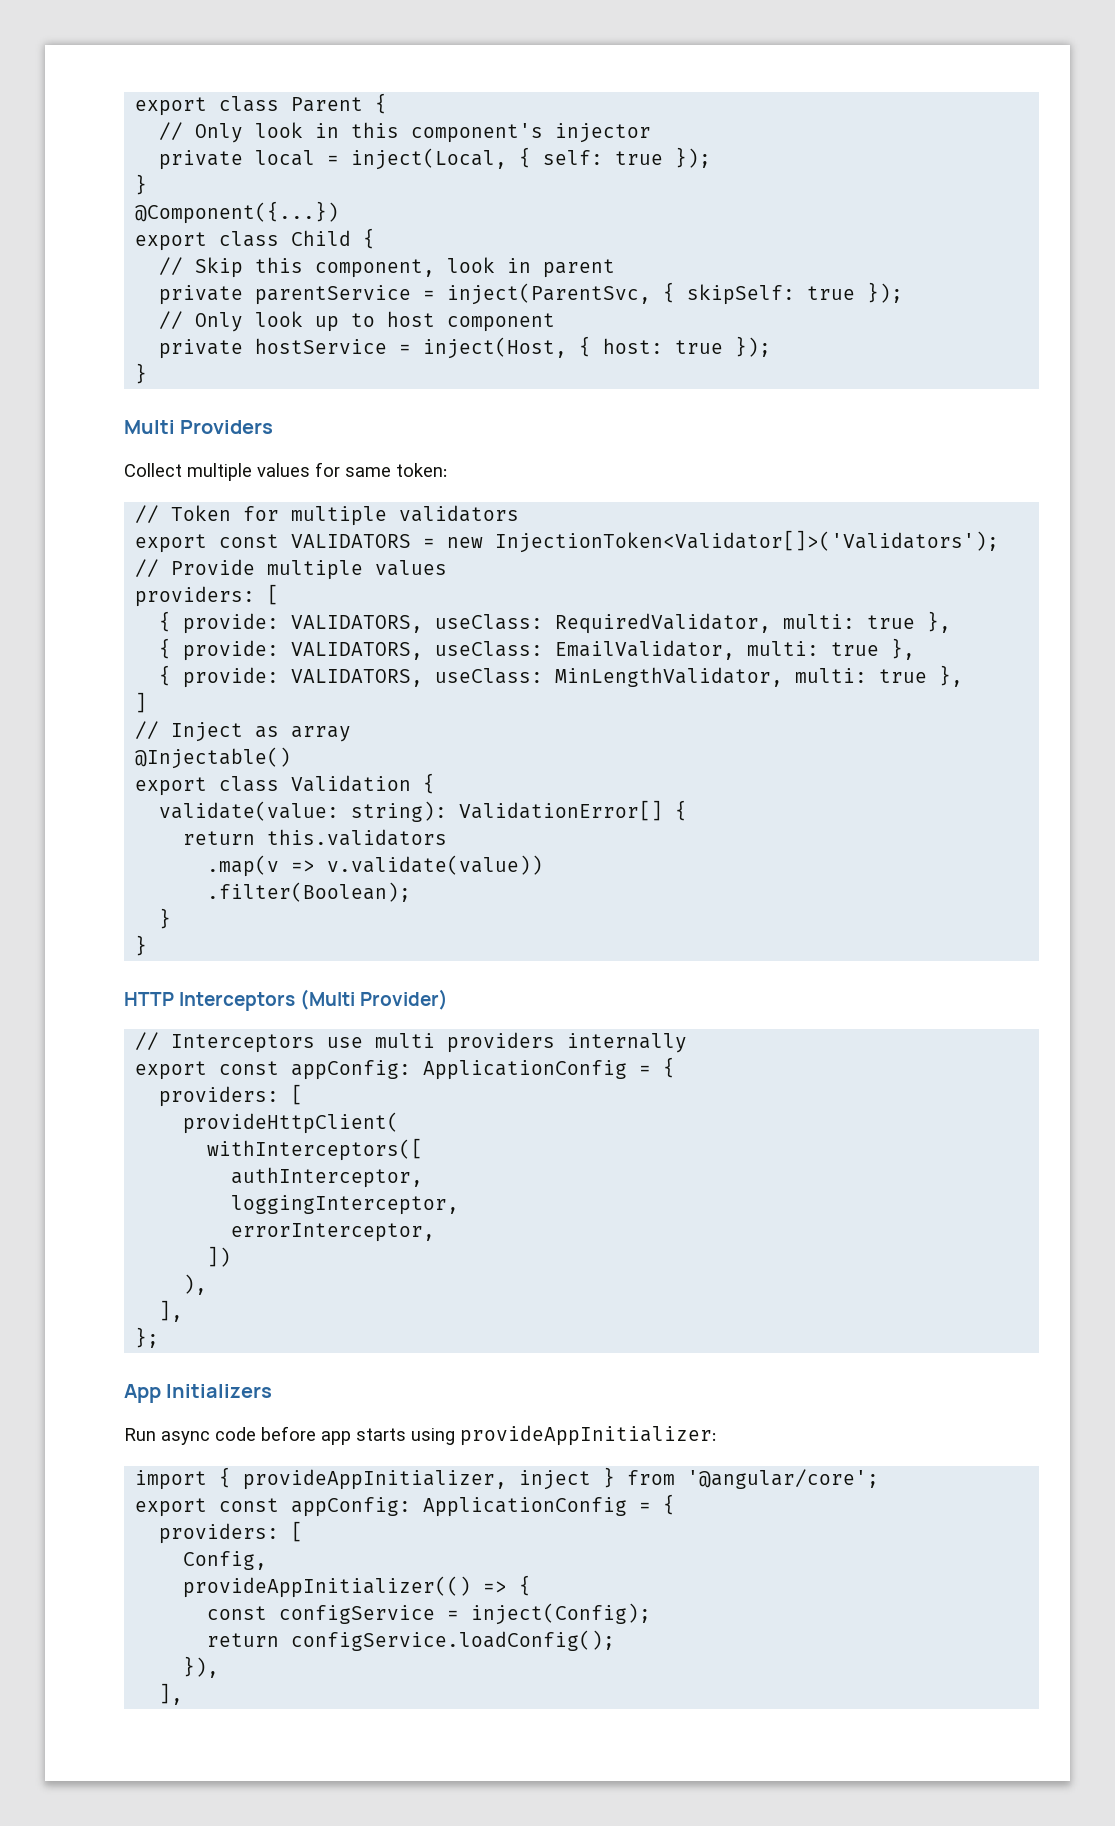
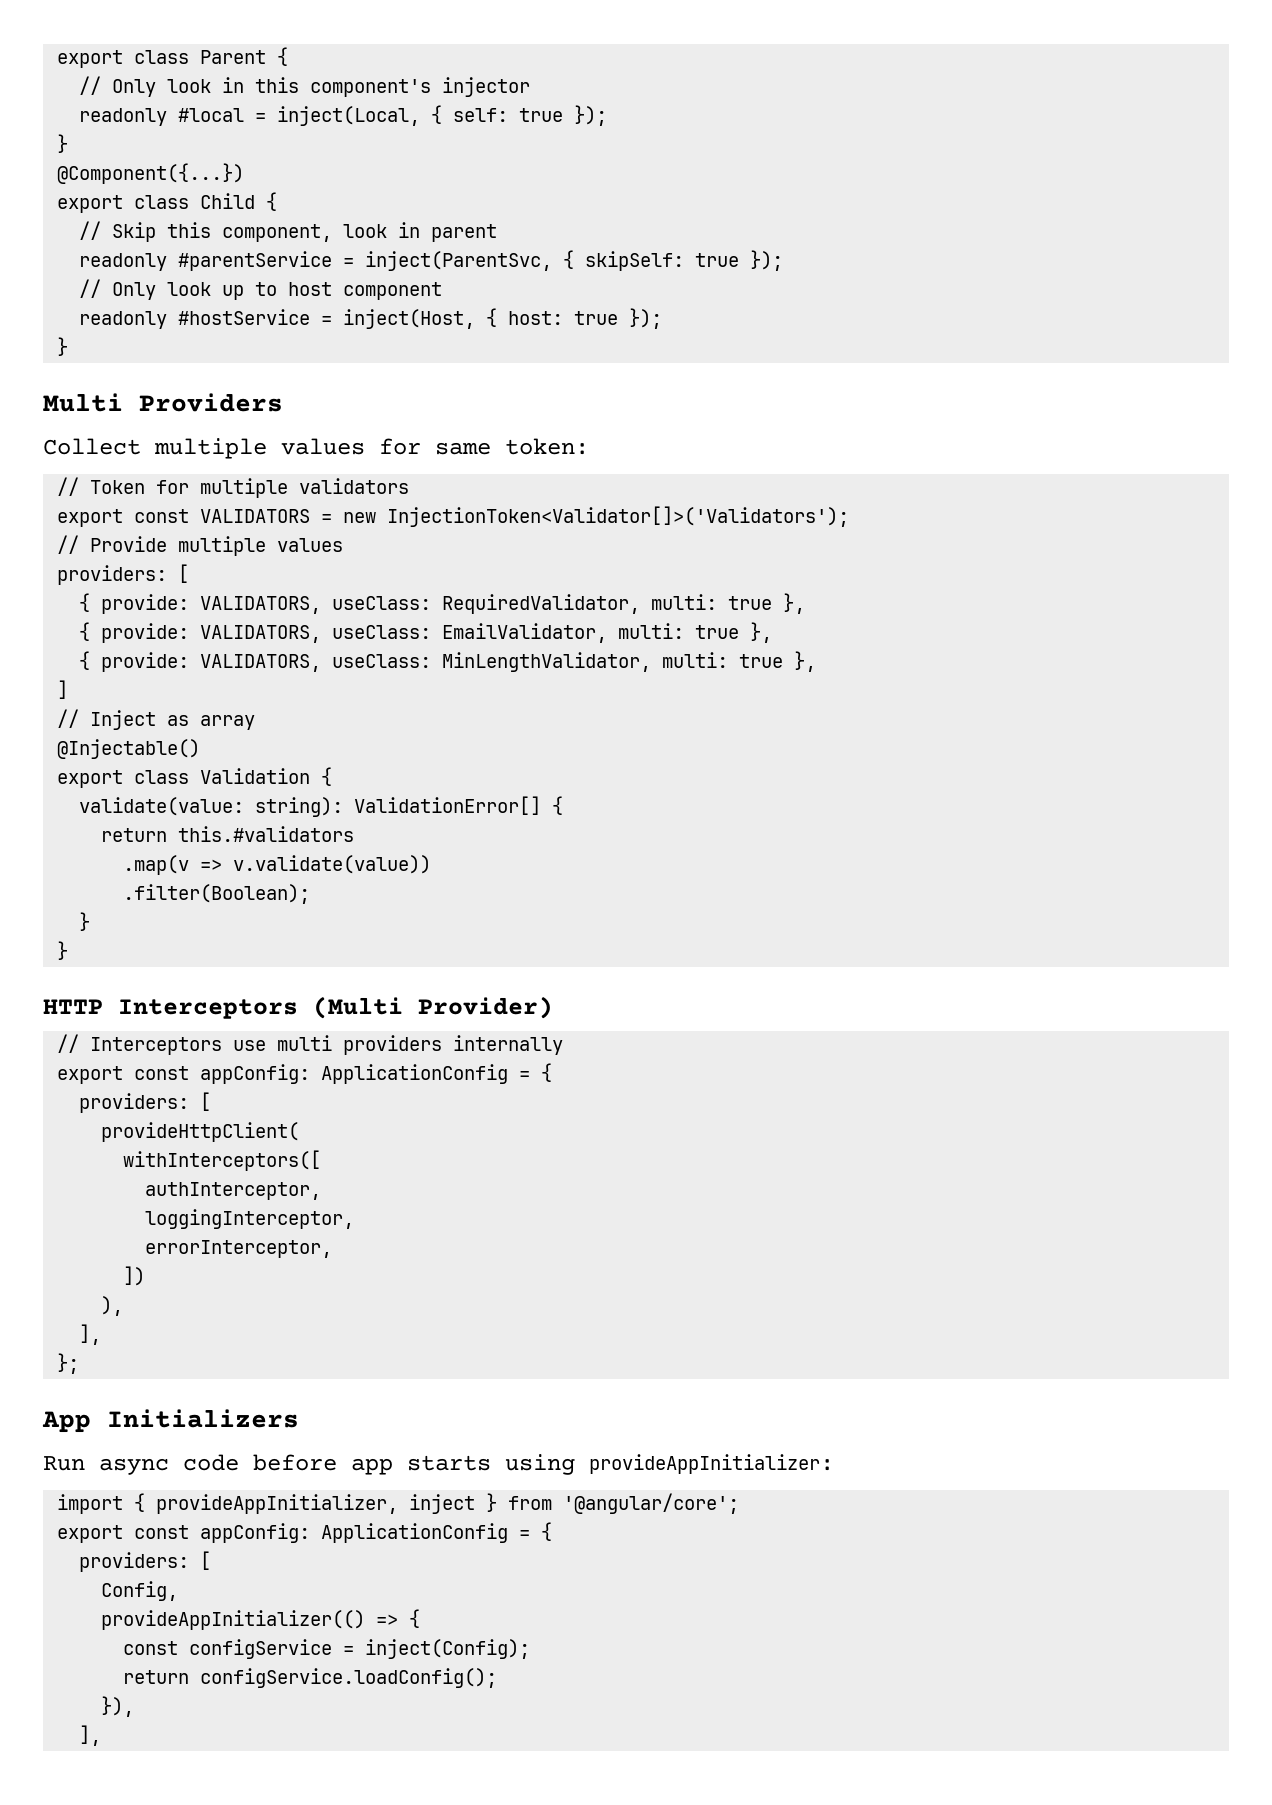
[159,150,316,170] private local -> [79,108,245,126] readonly #local
[159,285,412,305] private parentService -> [79,251,333,271] readonly #parentService
[159,338,388,359] private hostService -> [79,309,311,329] readonly #hostService
[267,829,448,846] this.validators -> [178,826,355,842] this.#validators

